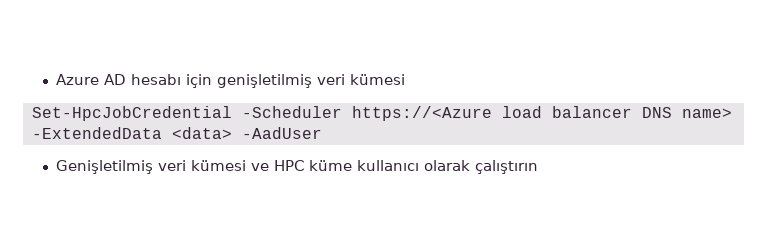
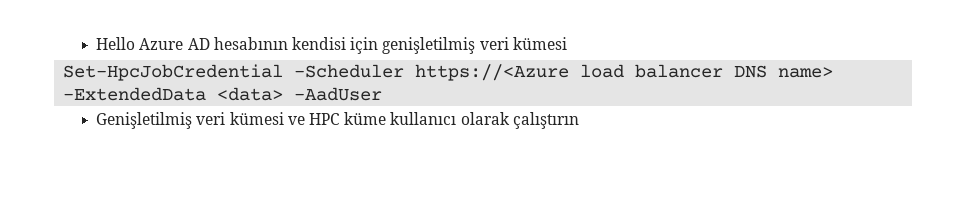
(56, 79) none -> [96,37,136,50] Hello
[131,74,182,85] hesabı -> [213,37,346,50] hesabının kendisi

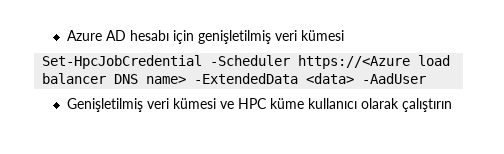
[96,37,136,50] Hello -> (66, 35) none
[213,37,346,50] hesabının kendisi -> [129,30,169,41] hesabı

